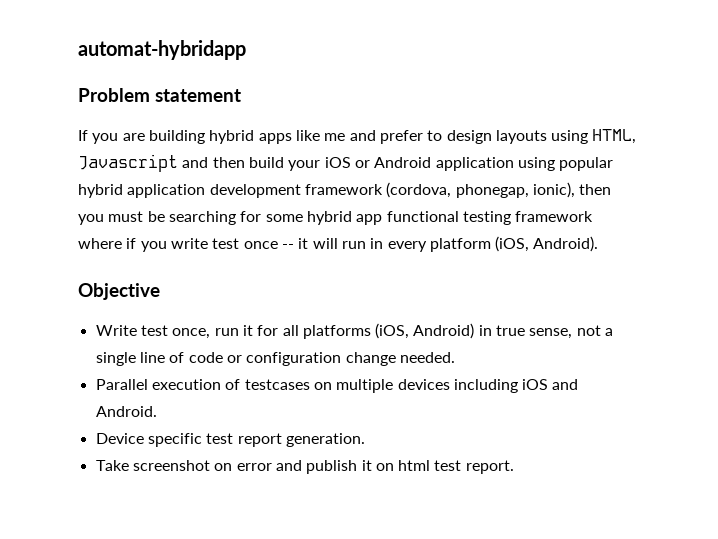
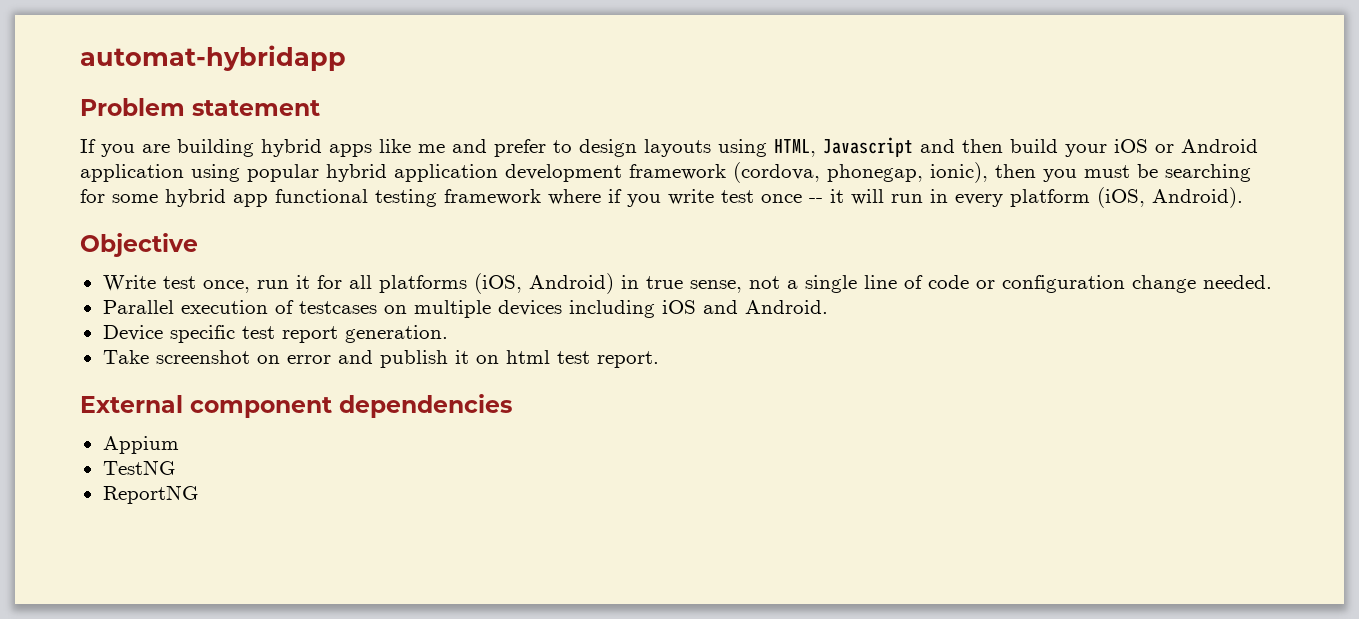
(514, 467) none -> [80,394,512,418] [102,436,179,454] [102,460,175,475] [102,485,198,504] // External component dependencies // Appium // TestNG // ReportNG

